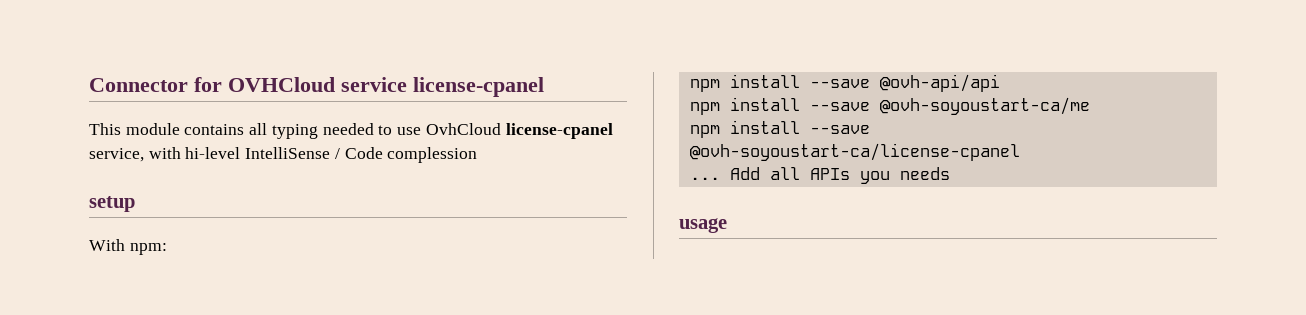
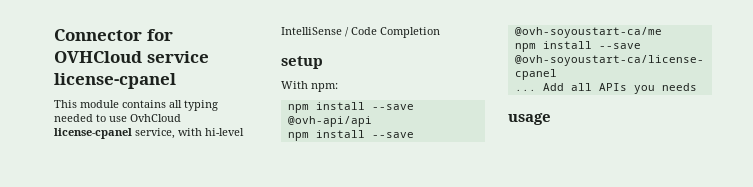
[387,147,478,163] complession -> [380,27,440,38] Completion

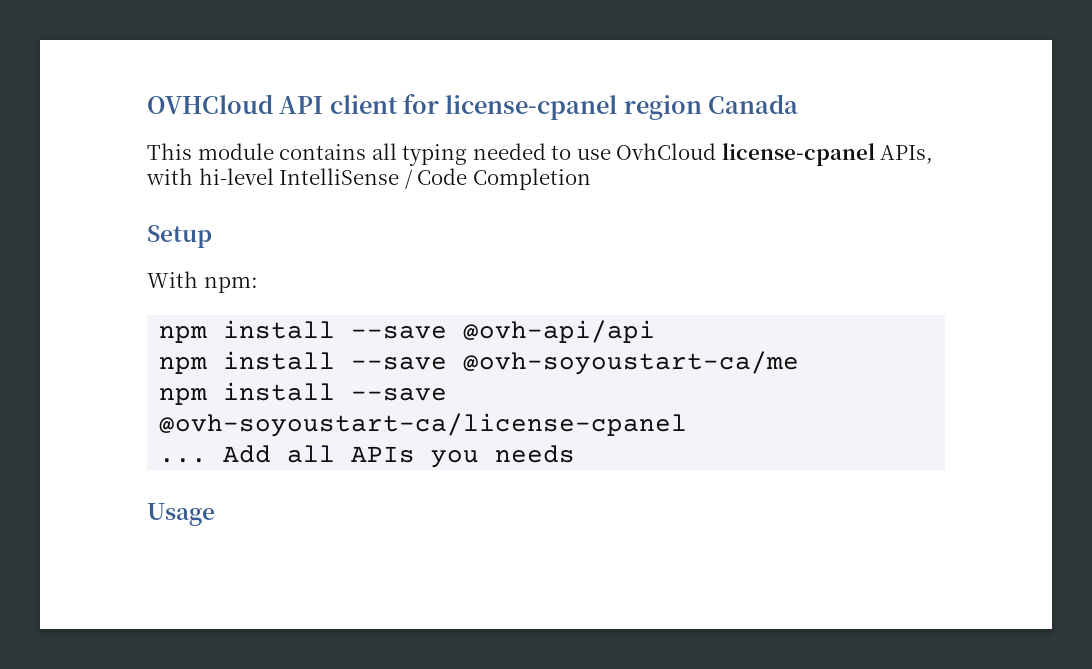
[54,29,173,41] [54,51,209,63] [54,73,176,89] Connector for OVHCloud service license-cpanel -> [147,94,799,120] OVHCloud API client for license-cpanel region Canada
[135,128,175,139] service, -> [880,145,934,164] APIs,
[281,56,323,69] setup -> [147,225,212,248] Setup
[508,113,551,125] usage -> [147,503,215,526] Usage

